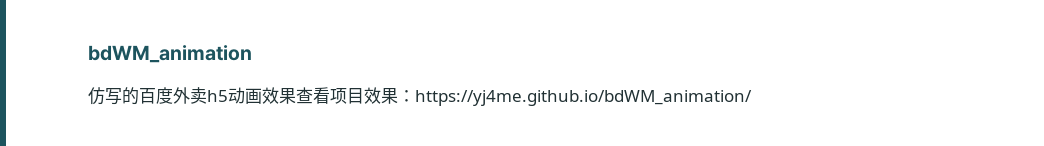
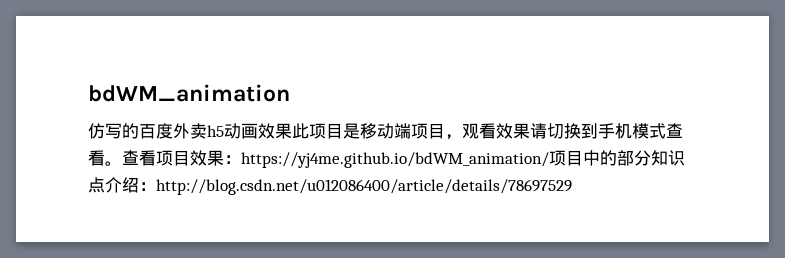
(296, 96) none -> [292,123,683,140] [88,150,122,166] 此项目是移动端项目，观看效果请切换到手机模式查看。
(752, 98) none -> [549,150,685,166] [88,177,572,195] 项目中的部分知识点介绍：http://blog.csdn.net/u012086400/article/details/78697529

